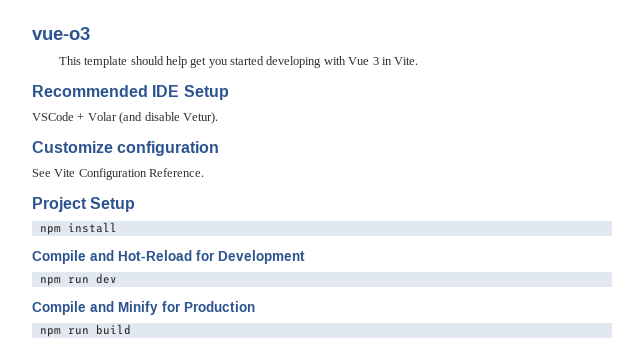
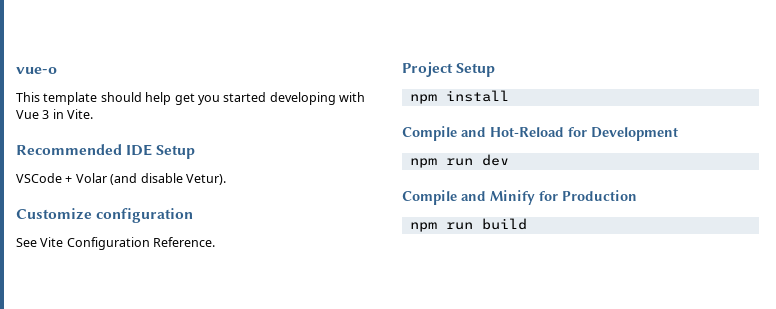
[32,27,90,40] vue-o3 -> [16,67,57,74] vue-o

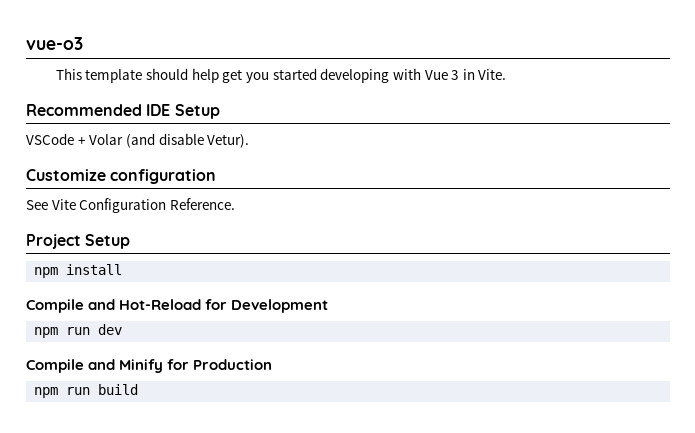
[16,67,57,74] vue-o -> [26,37,83,50] vue-o3

